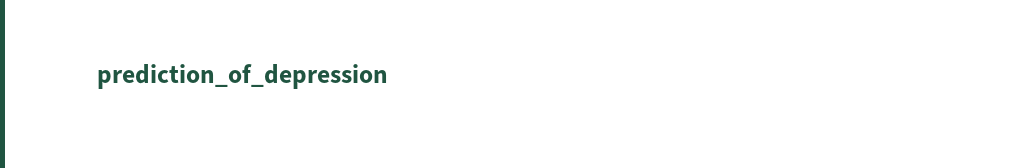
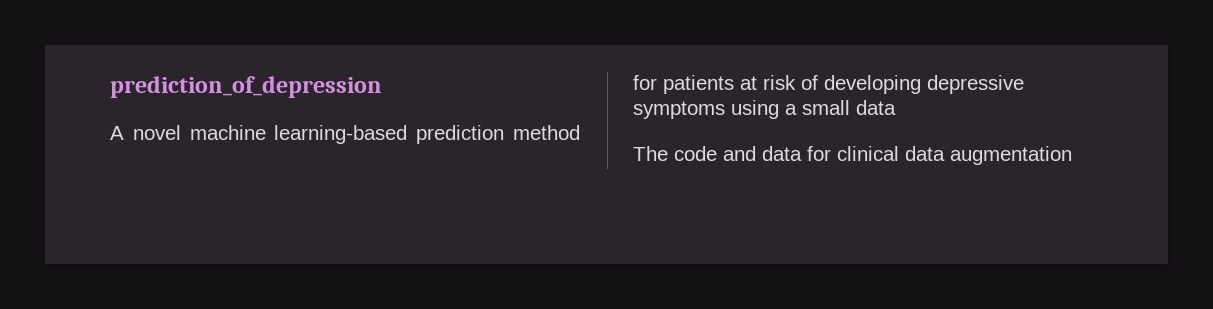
(388, 76) none -> [110,125,580,144] [633,75,1024,94] [633,100,896,119] [633,146,1072,165] // A novel machine learning-based prediction method for patients at risk of developing depressive symptoms using a small data // The code and data for clinical data augmentation

